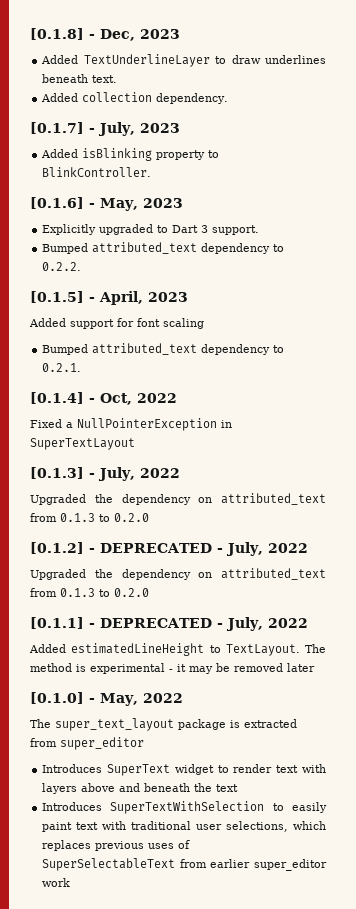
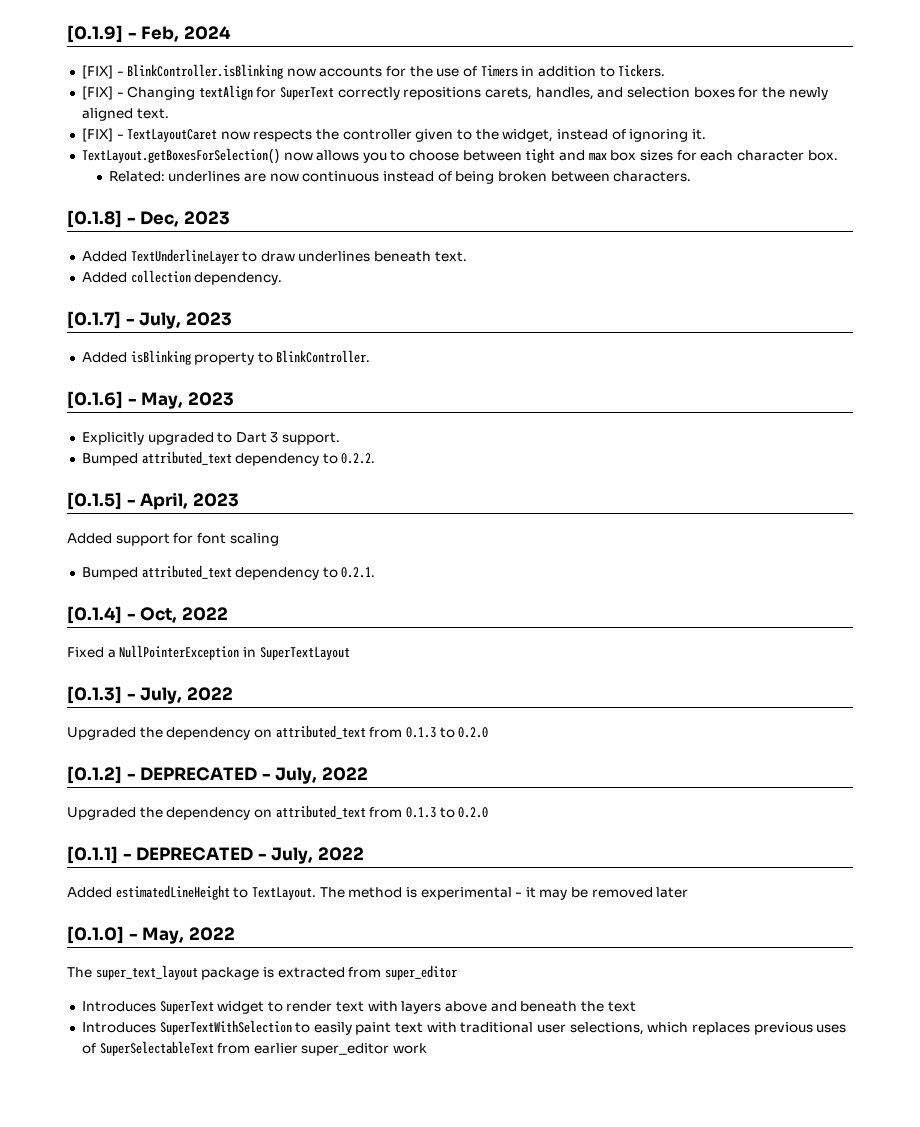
(30, 34) none -> [67,25,231,43] [81,64,666,79] [81,85,828,100] [81,108,169,121] [81,128,706,142] [81,148,838,164] [108,171,692,184] [0.1.9] - Feb, 2024 // [FIX] - BlinkController.isBlinking now accounts for the use of Timers in addition to Tickers. // [FIX] - Changing textAlign for SuperText correctly repositions carets, handles, and selection boxes for the newly aligned text. // [FIX] - TextLayoutCaret now respects the controller given to the widget, instead of ignoring it. // TextLayout.getBoxesForSelection() now allows you to choose between tight and max box sizes for each character box. // Related: underlines are now continuous instead of being broken between characters. //

